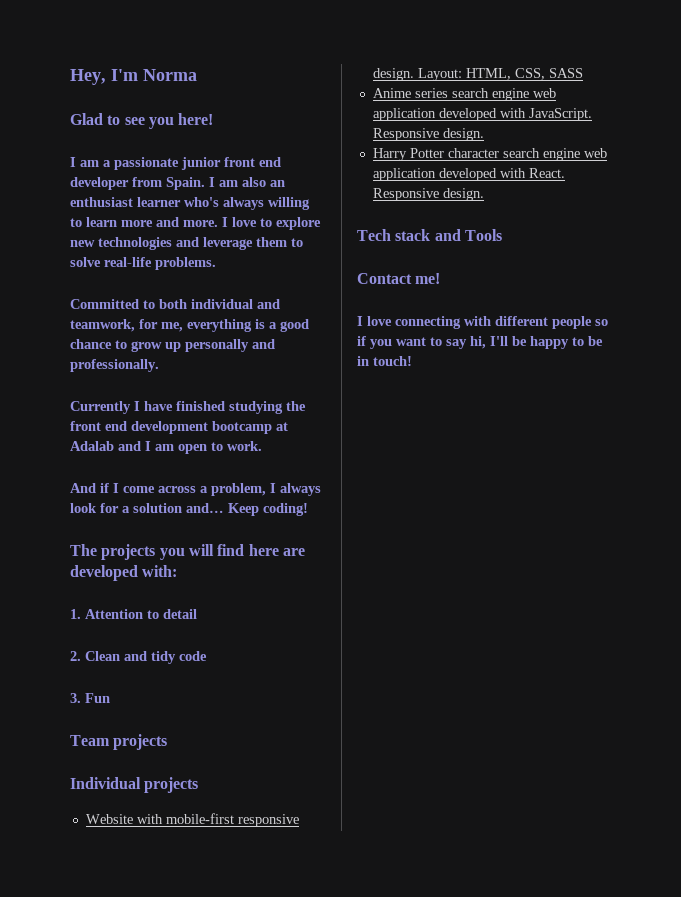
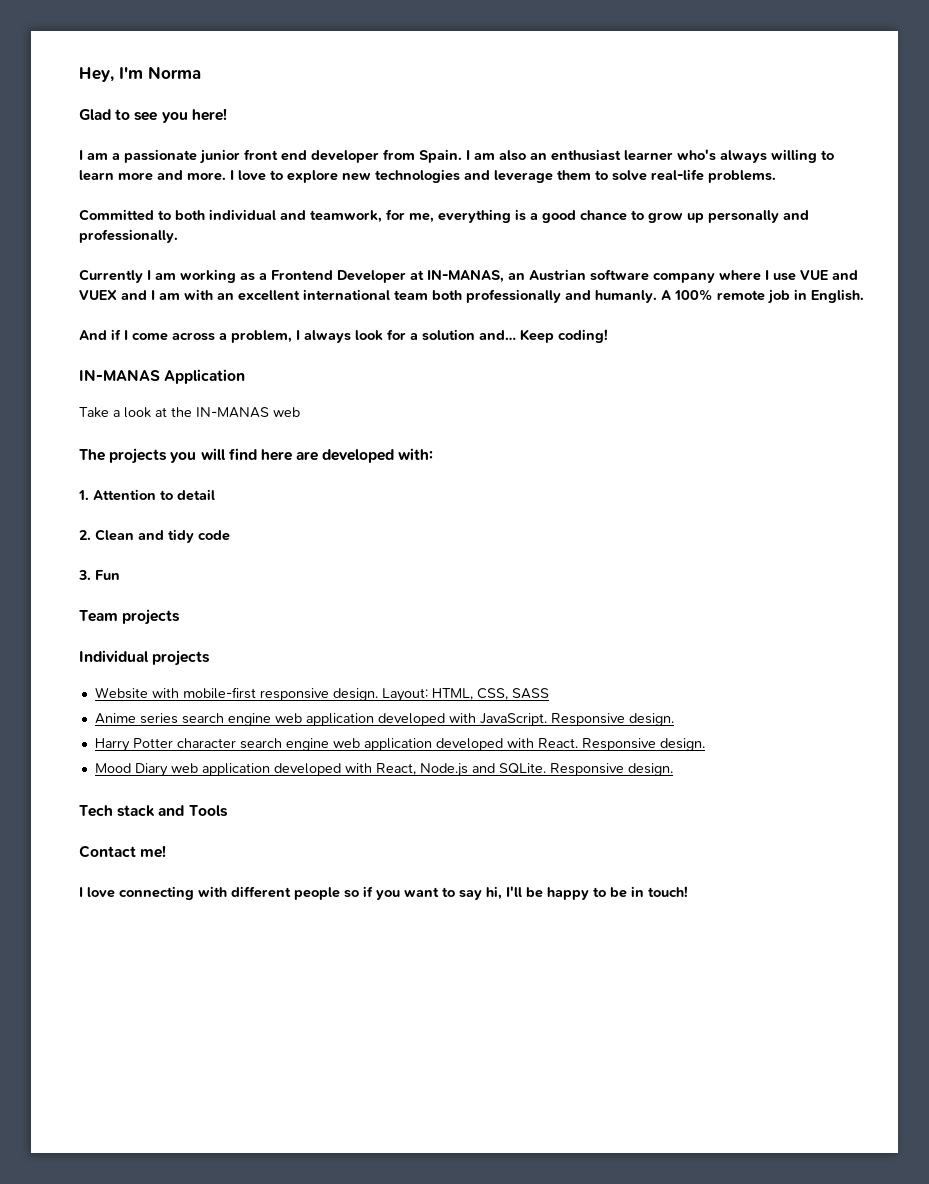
[144,401,306,414] [70,421,288,434] [70,441,262,454] have finished studying the front end development bootcamp at Adalab and I am open to work. -> [155,269,858,283] [79,289,864,304] am working as a Frontend Developer at IN-MANAS, an Austrian software company where I use VUE and VUEX and I am with an excellent international team both professionally and humanly. A 100% remote job in English.
(308, 509) none -> [79,369,246,384] [79,407,300,418] // IN-MANAS Application // Take a look at the IN-MANAS web
(484, 194) none -> [94,763,673,777] // Mood Diary web application developed with React, Node.js and SQLite. Responsive design.

